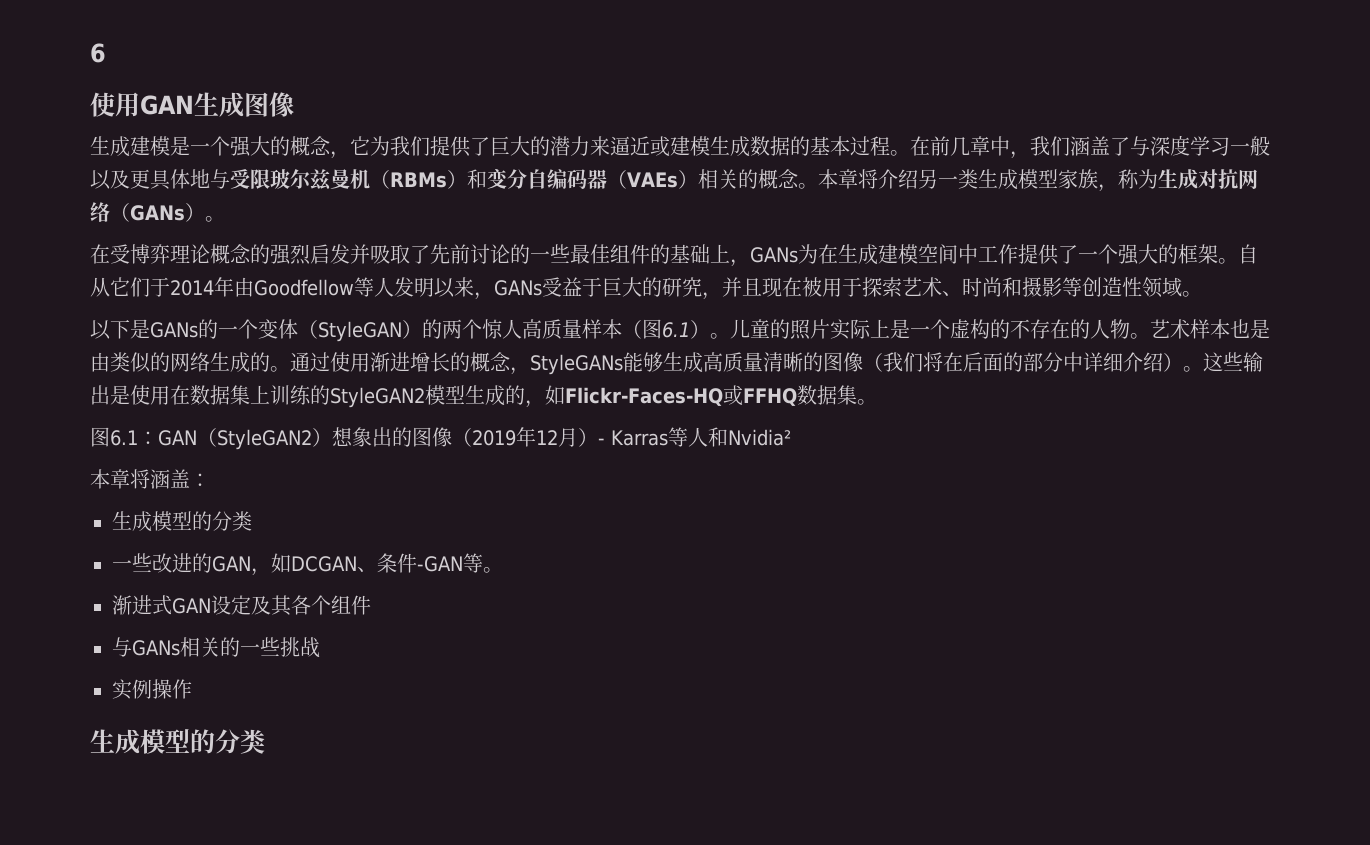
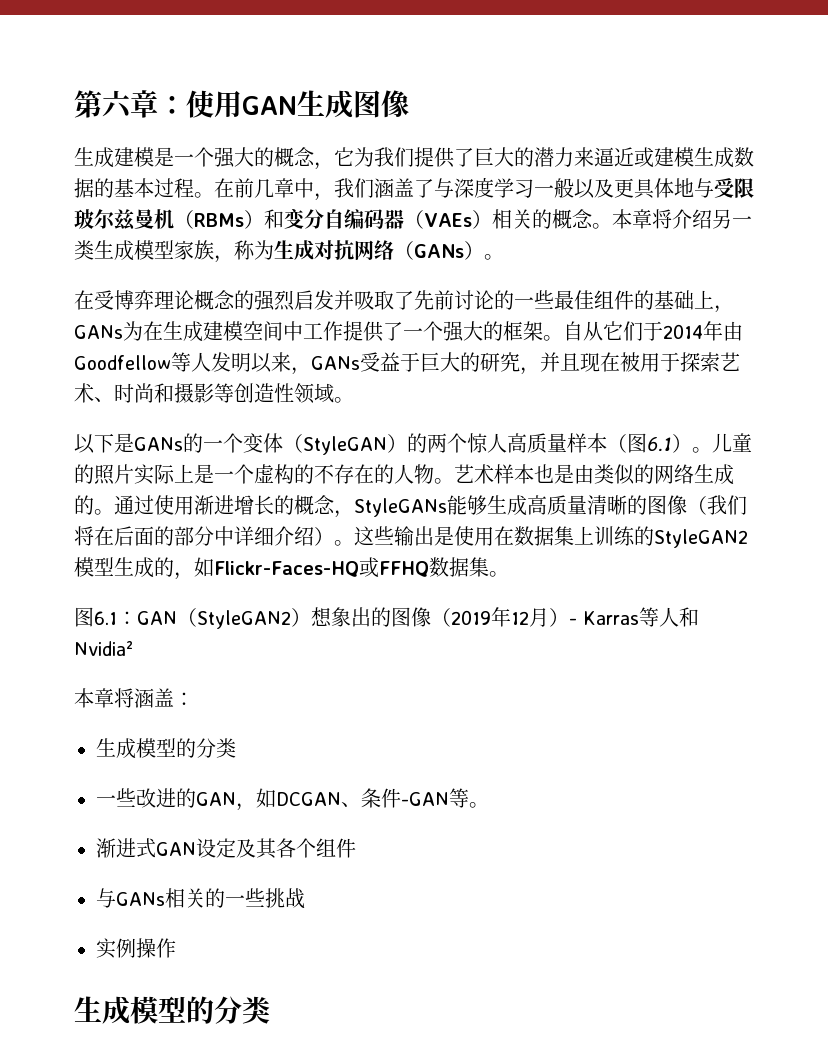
[90,43,106,63] 6 // -> [74,90,186,119] 第六章：

